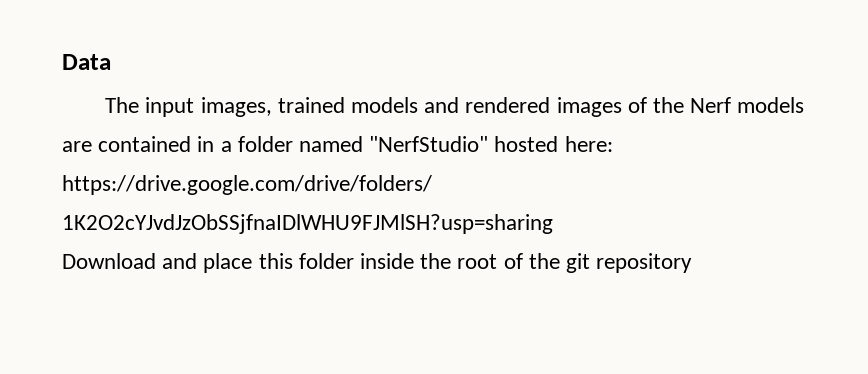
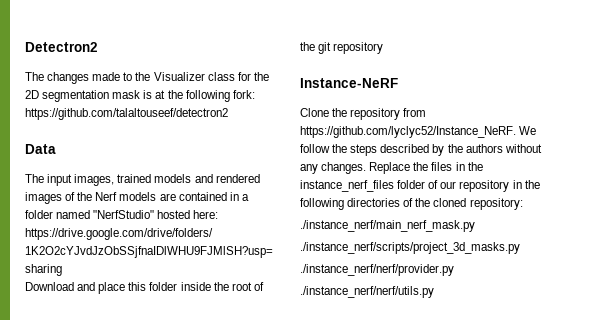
(62, 62) none -> [25,42,98,52] [25,72,269,84] [25,90,255,102] [25,108,228,120] Detectron2 // The changes made to the Visualizer class for the 2D segmentation mask is at the following fork: https://github.com/talaltouseef/detectron2 //
(693, 263) none -> [300,78,398,88] [300,108,427,120] [300,126,537,138] [300,144,542,156] [300,162,483,174] [300,180,540,192] [300,198,523,210] [300,220,475,232] [300,242,520,254] [300,264,454,276] [300,286,434,298] // Instance-NeRF // Clone the repository from https://github.com/lyclyc52/Instance_NeRF. We follow the steps described by the authors without any changes. Replace the files in the instance_nerf_files folder of our repository in the following directories of the cloned repository: // ./instance_nerf/main_nerf_mask.py // ./instance_nerf/scripts/project_3d_masks.py // ./instance_nerf/nerf/provider.py // ./instance_nerf/nerf/utils.py

